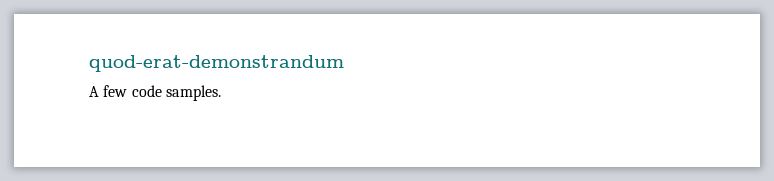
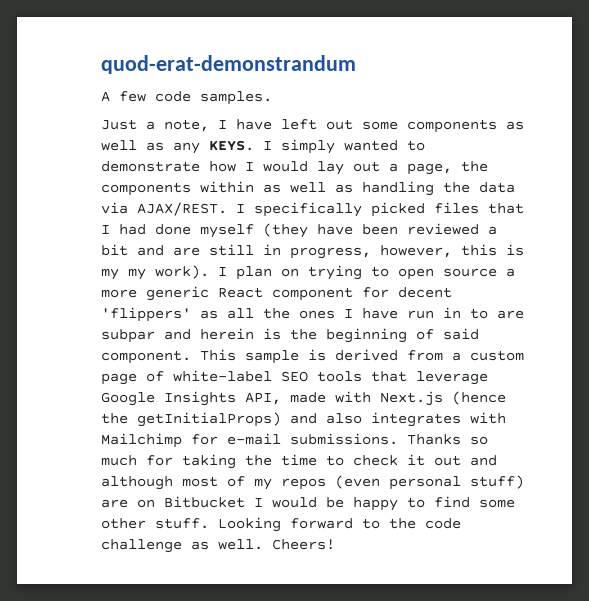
(221, 93) none -> [101,119,524,133] [101,139,425,154] [101,161,488,175] [101,181,515,196] [101,202,524,217] [101,223,497,238] [101,244,524,259] [101,265,515,280] [101,286,452,301] [101,307,524,322] [101,328,479,343] [101,349,524,364] [101,370,488,385] [101,391,506,406] [101,412,506,427] [101,433,488,448] [101,454,497,469] [101,475,524,490] [101,496,515,511] [101,517,461,532] [101,539,335,553] // Just a note, I have left out some components as well as any KEYS. I simply wanted to demonstrate how I would lay out a page, the components within as well as handling the data via AJAX/REST. I specifically picked files that I had done myself (they have been reviewed a bit and are still in progress, however, this is my my work). I plan on trying to open source a more generic React component for decent 'flippers' as all the ones I have run in to are subpar and herein is the beginning of said component. This sample is derived from a custom page of white-label SEO tools that leverage Google Insights API, made with Next.js (hence the getInitialProps) and also integrates with Mailchimp for e-mail submissions. Thanks so much for taking the time to check it out and although most of my repos (even personal stuff) are on Bitbucket I would be happy to find some other stuff. Looking forward to the code challenge as well. Cheers!

